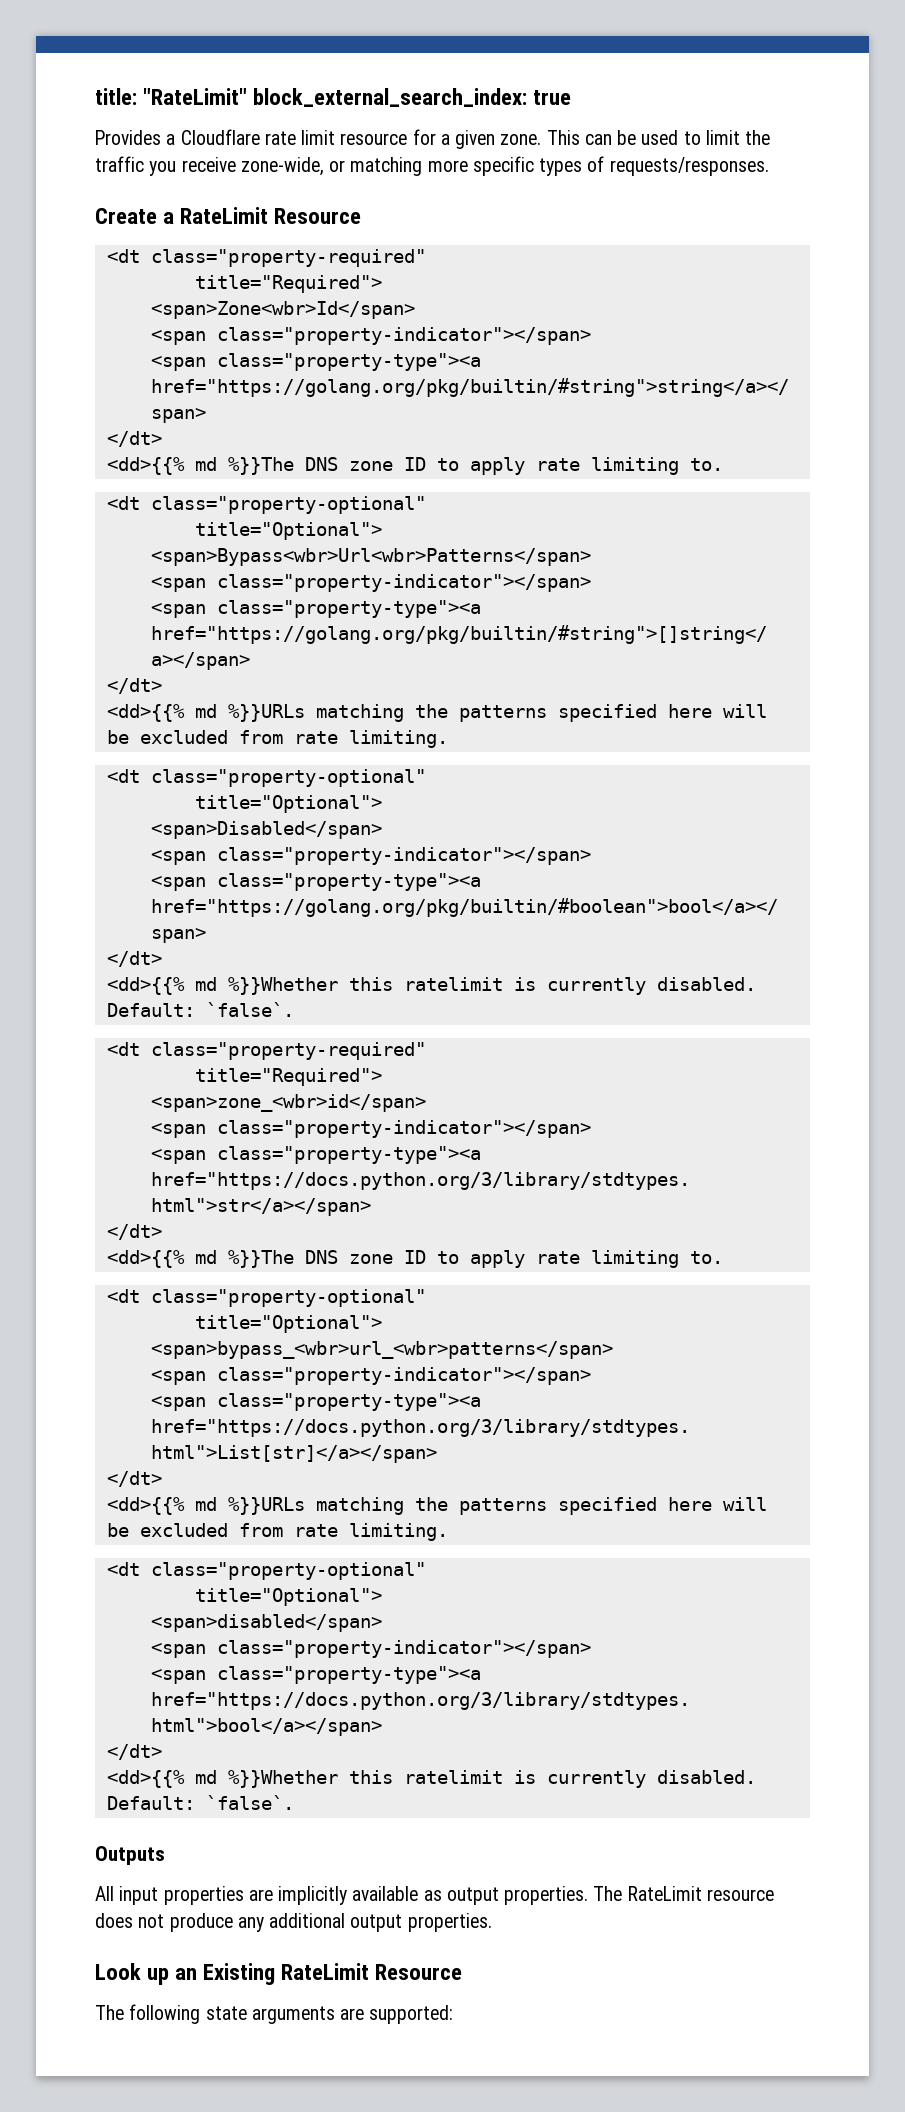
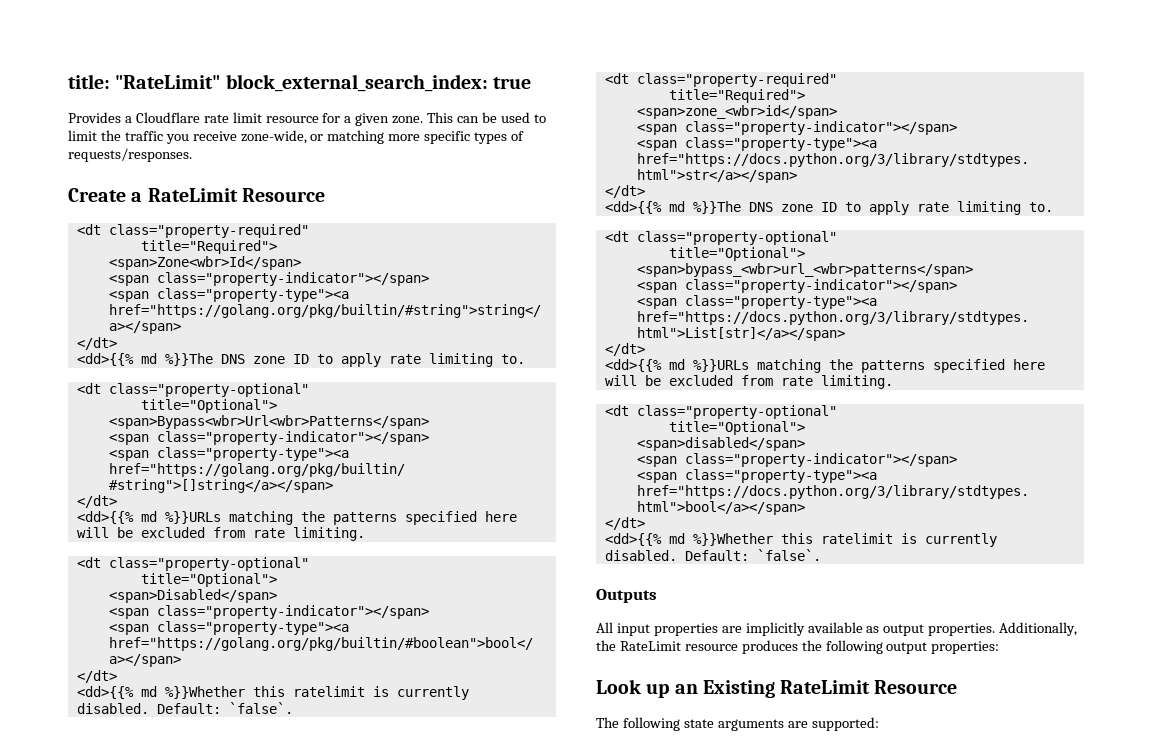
[593,1886,774,1901] [95,1913,492,1932] The RateLimit resource does not produce any additional output properties. -> [999,622,1078,636] [596,640,1000,654] Additionally, the RateLimit resource produces the following output properties:

